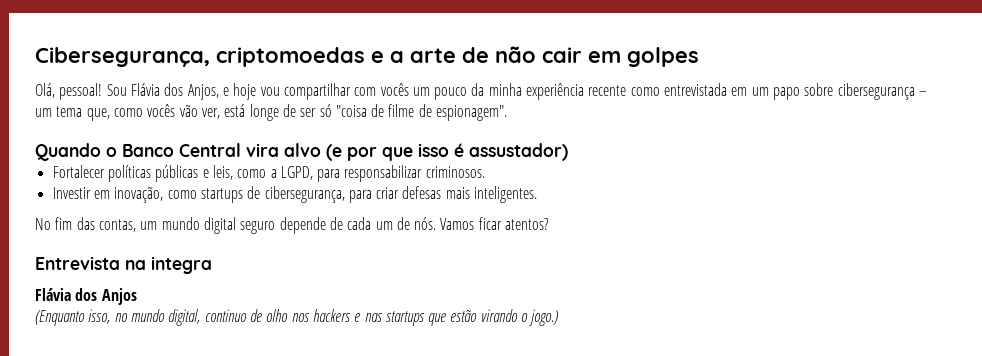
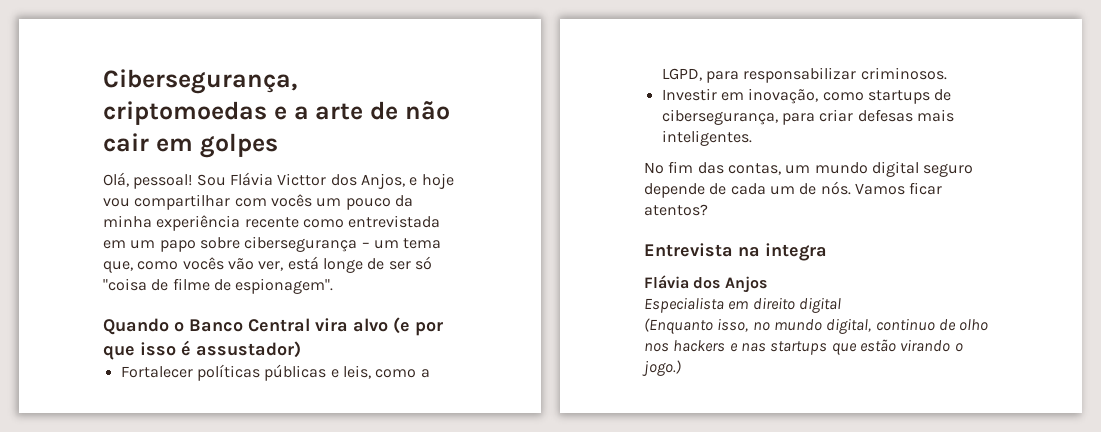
(160, 89) none -> [277,173,327,186] Victtor
(137, 296) none -> [644,297,841,313] // Especialista em direito digital

